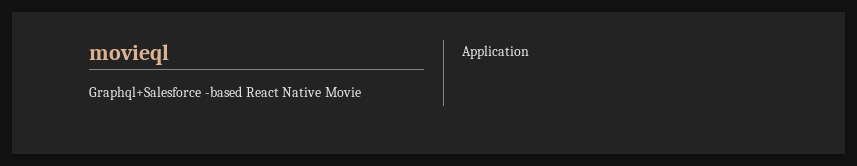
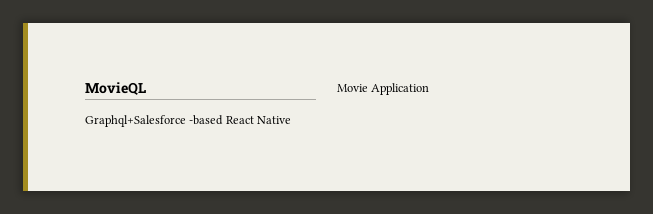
[89,44,169,65] movieql -> [85,82,146,95] MovieQL

